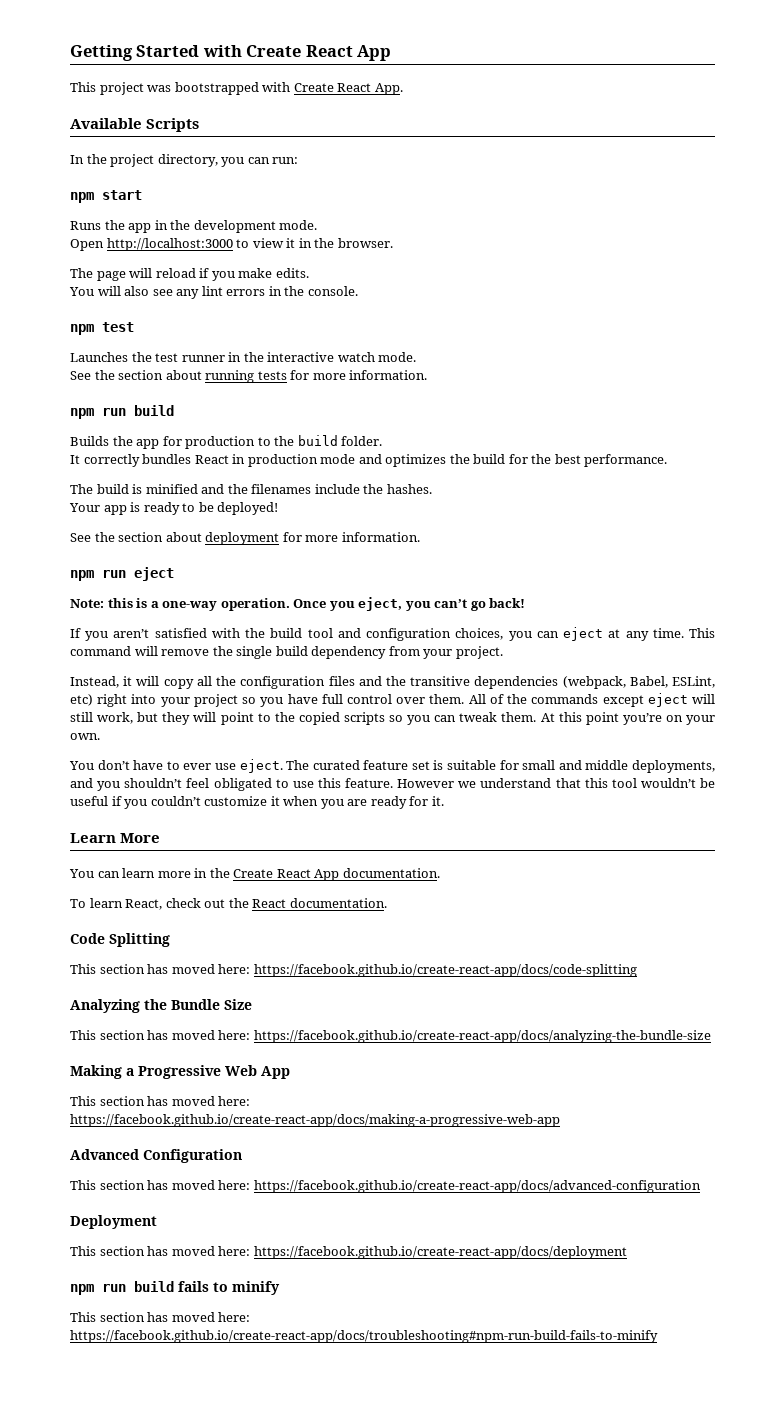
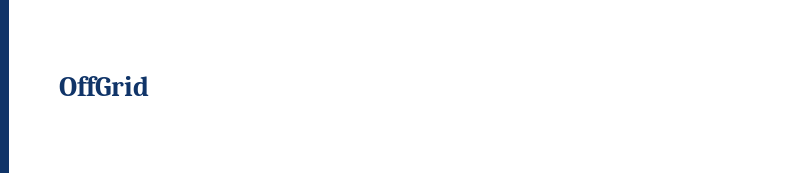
[70,45,392,61] [70,82,403,95] [70,118,200,132] [70,154,299,167] [70,190,142,203] [70,220,318,233] [70,238,393,251] [70,268,309,281] [69,286,358,299] [70,322,134,335] [70,352,417,362] [70,370,428,383] [70,405,174,419] [70,435,383,449] [70,454,668,467] [70,484,432,494] [69,502,279,515] [70,532,420,545] [70,567,174,581] [70,597,526,611] [70,627,716,641] [70,646,503,659] [70,676,715,689] [70,693,715,707] [70,712,716,725] [70,733,100,740] [69,759,715,773] [70,778,715,791] [70,796,444,809] [70,833,161,843] [69,868,440,881] [70,898,387,910] [70,933,170,947] [70,964,637,977] [70,999,252,1013] [70,1030,711,1043] [70,1065,290,1079] [70,1096,251,1106] [70,1114,560,1127] [70,1149,242,1163] [70,1180,701,1193] [70,1215,157,1229] [70,1246,627,1259] [70,1281,280,1295] [70,1312,251,1322] [70,1330,658,1343] Getting Started with Create React App // This project was bootstrapped with Create React App. // Available Scripts // In the project directory, you can run: // npm start // Runs the app in the development mode. // Open http://localhost:3000 to view it in the browser. // The page will reload if you make edits. // You will also see any lint errors in the console. // npm test // Launches the test runner in the interactive watch mode. // See the section about running tests for more information. // npm run build // Builds the app for production to the build folder. // It correctly bundles React in production mode and optimizes the build for the best performance. // The build is minified and the filenames include the hashes. // Your app is ready to be deployed! // See the section about deployment for more information. // npm run eject // Note: this is a one-way operation. Once you eject, you can’t go back! // If you aren’t satisfied with the build tool and configuration choices, you can eject at any time. This command will remove the single build dependency from your project. // Instead, it will copy all the configuration files and the transitive dependencies (webpack, Babel, ESLint, etc) right into your project so you have full control over them. All of the commands except eject will still work, but they will point to the copied scripts so you can tweak them. At this point you’re on your own. // You don’t have to ever use eject. The curated feature set is suitable for small and middle deployments, and you shouldn’t feel obligated to use this feature. However we understand that this tool wouldn’t be useful if you couldn’t customize it when you are ready for it. // Learn More // You can learn more in the Create React App documentation. // To learn React, check out the React documentation. // Code Splitting // This section has moved here: https://facebook.github.io/create-react-app/docs/code-splitting // Analyzing the Bundle Size // This section has moved here: https://facebook.github.io/create-react-app/docs/analyzing-the-bundle-size // Making a Progressive Web App // This section has moved here: https://facebook.github.io/create-react-app/docs/making-a-progressive-web-app // Advanced Configuration // This section has moved here: https://facebook.github.io/create-react-app/docs/advanced-configuration // Deployment // This section has moved here: https://facebook.github.io/create-react-app/docs/deployment // npm run build fails to minify // This section has moved here: https://facebook.github.io/create-react-app/docs/troubleshooting#npm-run-build-fails-to-minify -> [59,76,149,96] OffGrid

